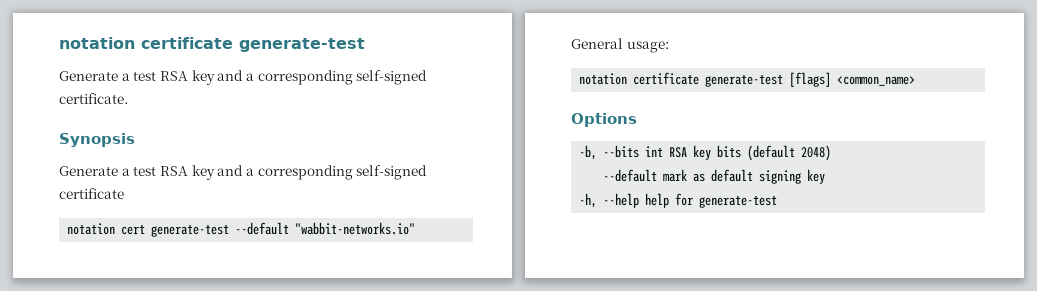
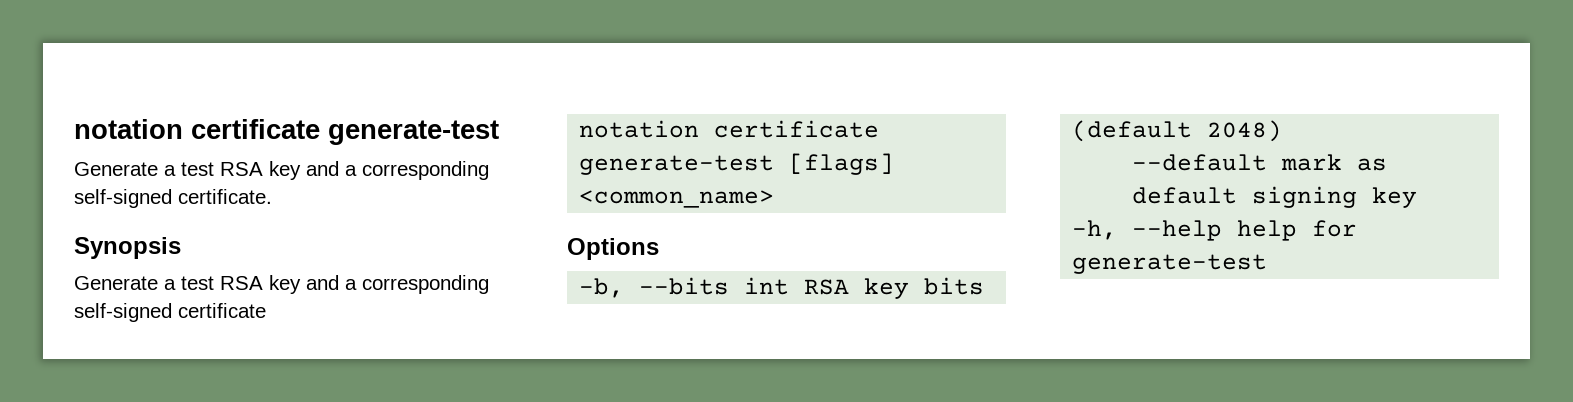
[67,222,416,237] [571,38,669,53] // notation cert generate-test --default "wabbit-networks.io" // General usage: -> (266, 310) none

